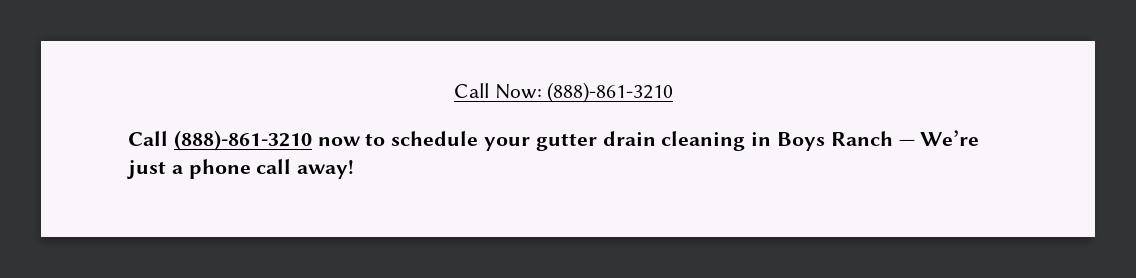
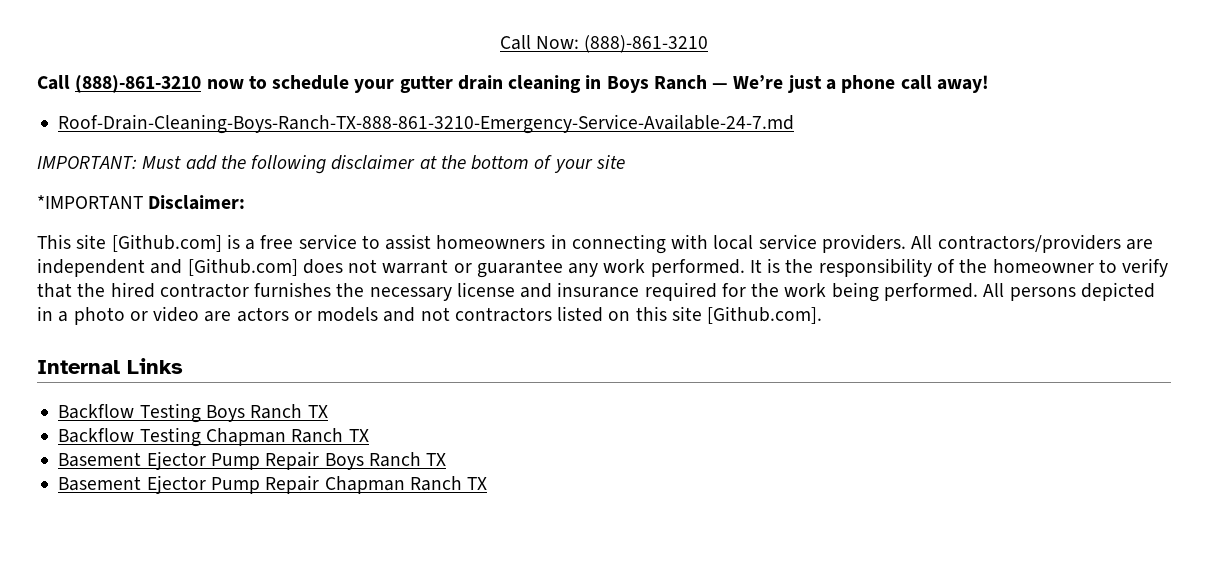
(355, 169) none -> [58,114,795,134] [37,155,625,174] [37,195,246,210] [37,234,1153,254] [37,258,1169,278] [37,282,1155,302] [37,306,823,325] [37,358,183,374] [58,403,328,423] [58,427,369,447] [58,451,447,470] [58,475,488,494] // Roof-Drain-Cleaning-Boys-Ranch-TX-888-861-3210-Emergency-Service-Available-24-7.md // IMPORTANT: Must add the following disclaimer at the bottom of your site // *IMPORTANT Disclaimer: // This site [Github.com] is a free service to assist homeowners in connecting with local service providers. All contractors/providers are independent and [Github.com] does not warrant or guarantee any work performed. It is the responsibility of the homeowner to verify that the hired contractor furnishes the necessary license and insurance required for the work being performed. All persons depicted in a photo or video are actors or models and not contractors listed on this site [Github.com]. // Internal Links // Backflow Testing Boys Ranch TX // Backflow Testing Chapman Ranch TX // Basement Ejector Pump Repair Boys Ranch TX // Basement Ejector Pump Repair Chapman Ranch TX

